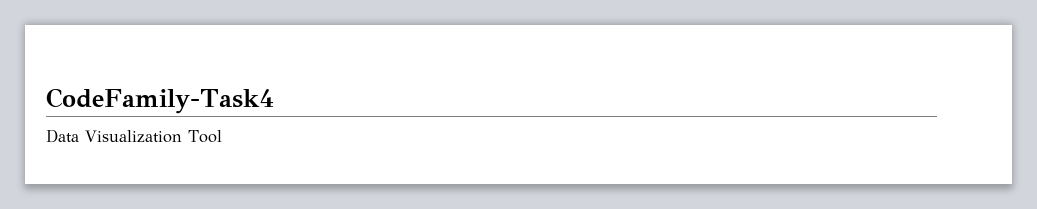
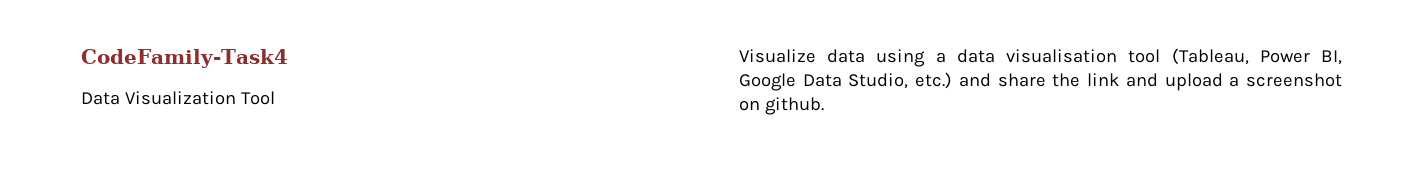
(222, 136) none -> [739,48,1342,67] [739,72,1342,91] [739,97,824,115] // Visualize data using a data visualisation tool (Tableau, Power BI, Google Data Studio, etc.) and share the link and upload a screenshot on github.

